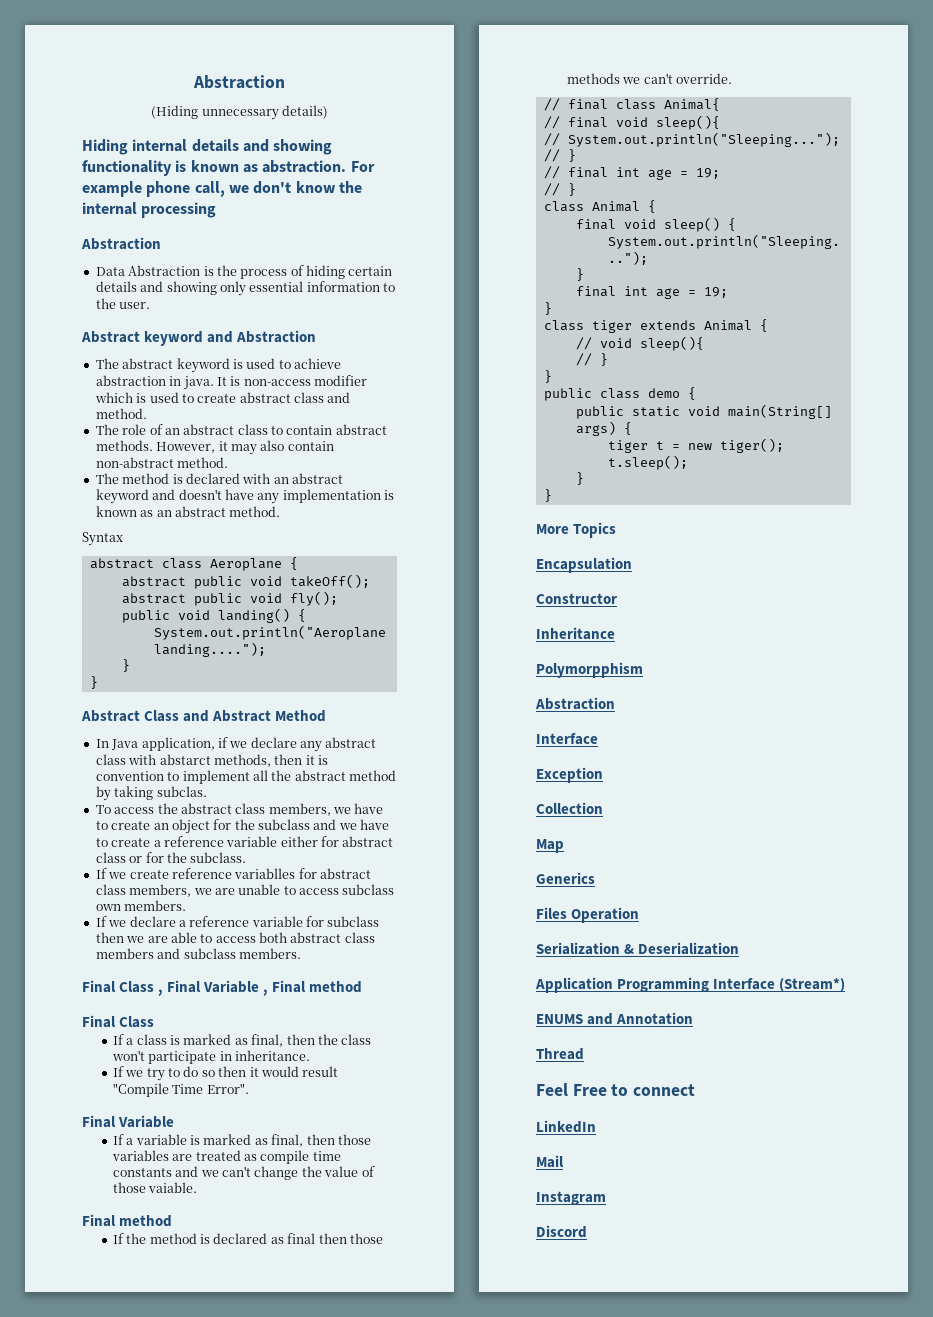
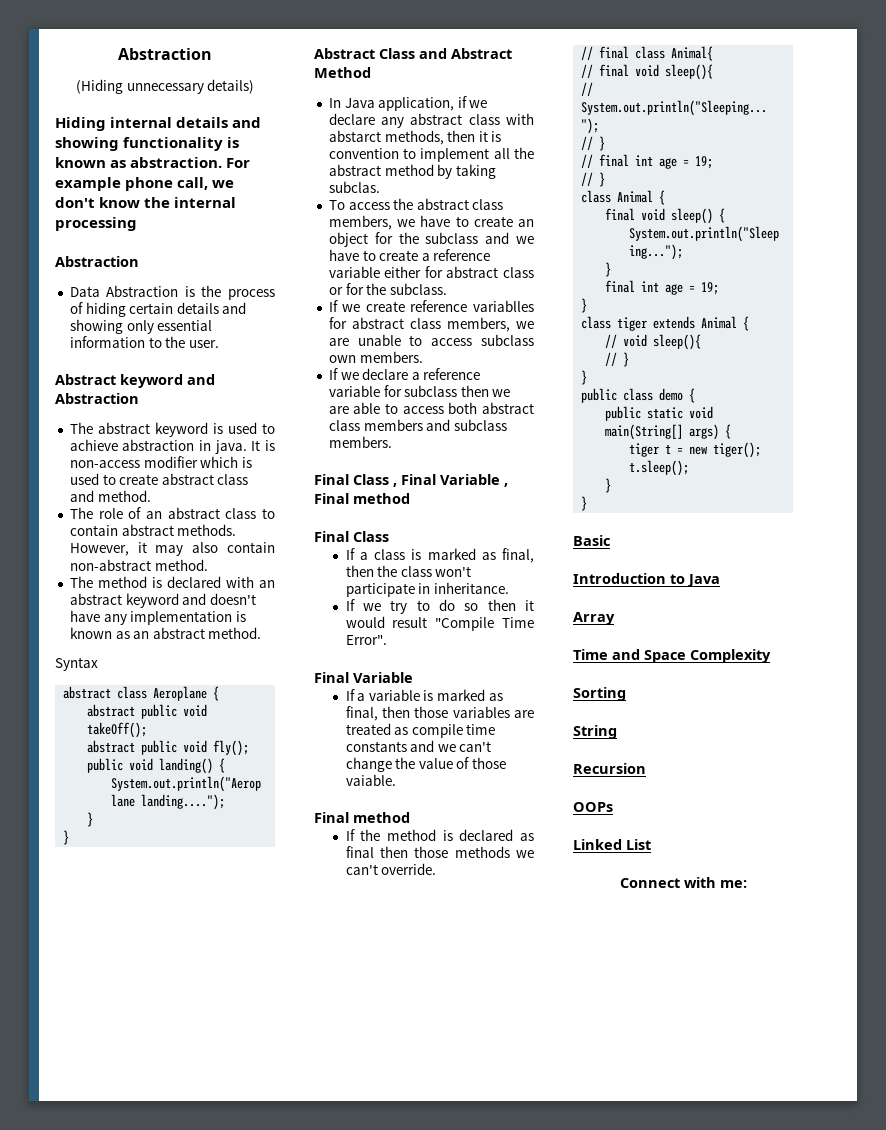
[536,522,617,538] [536,557,632,573] [536,593,617,604] [536,627,615,640] [536,662,643,678] [535,697,615,710] [536,733,598,745] [536,767,603,783] [536,802,603,814] [536,839,564,853] [536,872,595,884] [536,907,640,923] [536,942,740,955] [535,977,846,993] [536,1012,694,1025] [536,1048,584,1060] [536,1083,696,1096] [536,1120,596,1133] [536,1155,564,1168] [536,1191,606,1205] [536,1225,587,1238] More Topics // Encapsulation // Constructor // Inheritance // Polymorpphism // Abstraction // Interface // Exception // Collection // Map // Generics // Files Operation // Serialization & Deserialization // Application Programming Interface (Stream*) // ENUMS and Annotation // Thread // Feel Free to connect // LinkedIn // Mail // Instagram // Discord -> [573,535,610,546] [573,573,720,587] [573,612,615,625] [573,649,771,663] [573,687,626,701] [573,725,617,739] [573,763,646,774] [573,802,613,812] [573,839,651,850] [619,877,747,888] Basic // Introduction to Java // Array // Time and Space Complexity // Sorting // String // Recursion // OOPs // Linked List // Connect with me:

